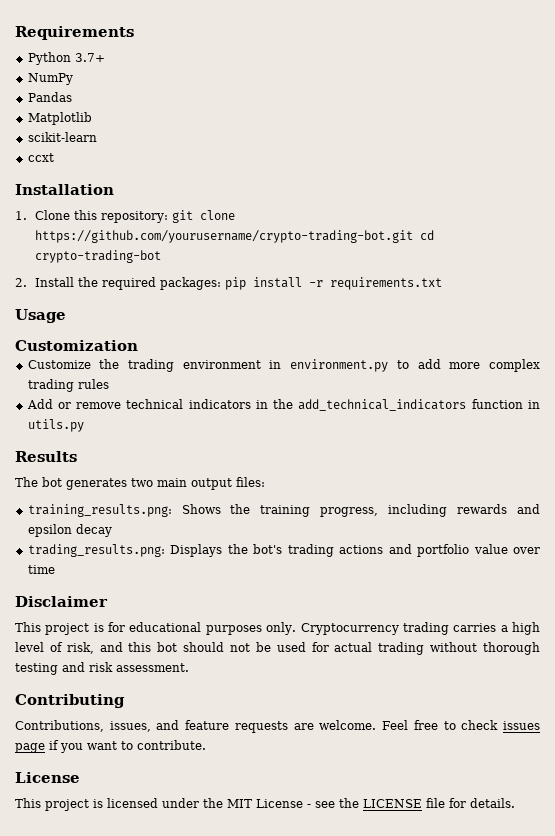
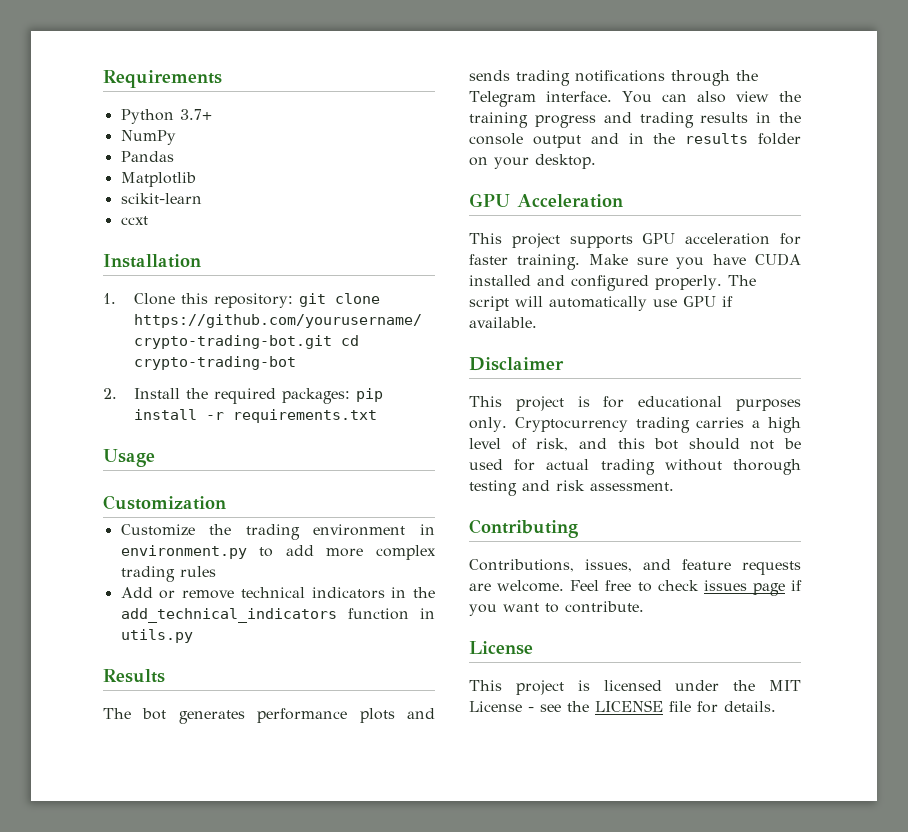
[131,477,265,490] [27,504,540,517] [27,524,112,537] [27,544,541,557] [27,565,55,574] two main output files: // training_results.png: Shows the training progress, including rewards and epsilon decay // trading_results.png: Displays the bot's trading actions and portfolio value over time -> [257,708,435,723] [469,70,758,86] [469,91,801,107] [469,112,801,128] [469,133,801,148] [469,154,596,169] [469,193,623,208] [469,233,801,248] [469,253,801,270] [469,275,756,291] [469,296,733,311] [469,317,537,328] performance plots and sends trading notifications through the Telegram interface. You can also view the training progress and trading results in the console output and in the results folder on your desktop. // GPU Acceleration // This project supports GPU acceleration for faster training. Make sure you have CUDA installed and configured properly. The script will automatically use GPU if available.

